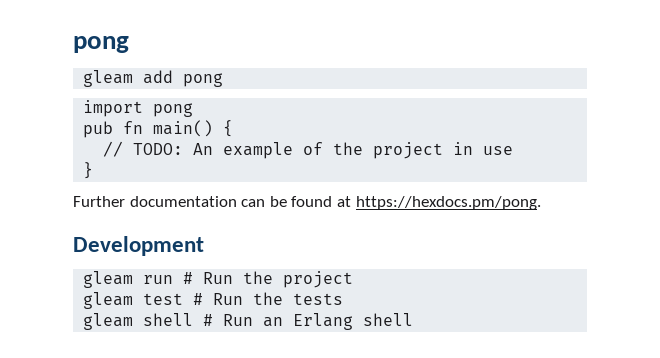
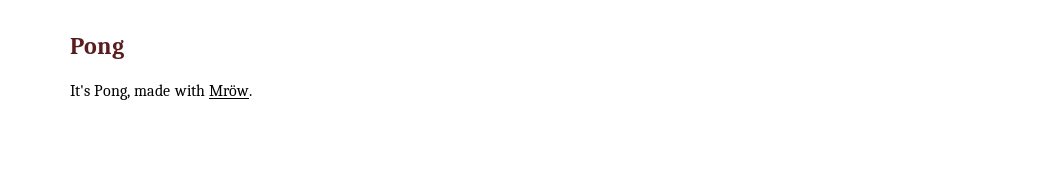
[73,36,129,53] [83,70,224,87] [83,100,194,117] [83,120,234,138] [103,141,514,159] [83,162,94,179] [73,196,541,210] [73,236,204,256] [83,271,354,288] [83,292,344,309] [83,313,414,330] pong // gleam add pong // import pong // pub fn main() { // // TODO: An example of the project in use // } // Further documentation can be found at https://hexdocs.pm/pong. // Development // gleam run # Run the project // gleam test # Run the tests // gleam shell # Run an Erlang shell -> [70,38,124,59] [70,84,252,100] Pong // It's Pong, made with Mröw.

